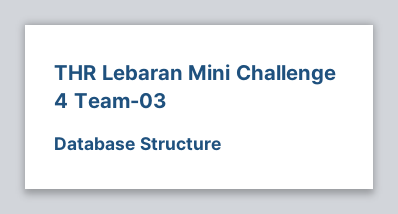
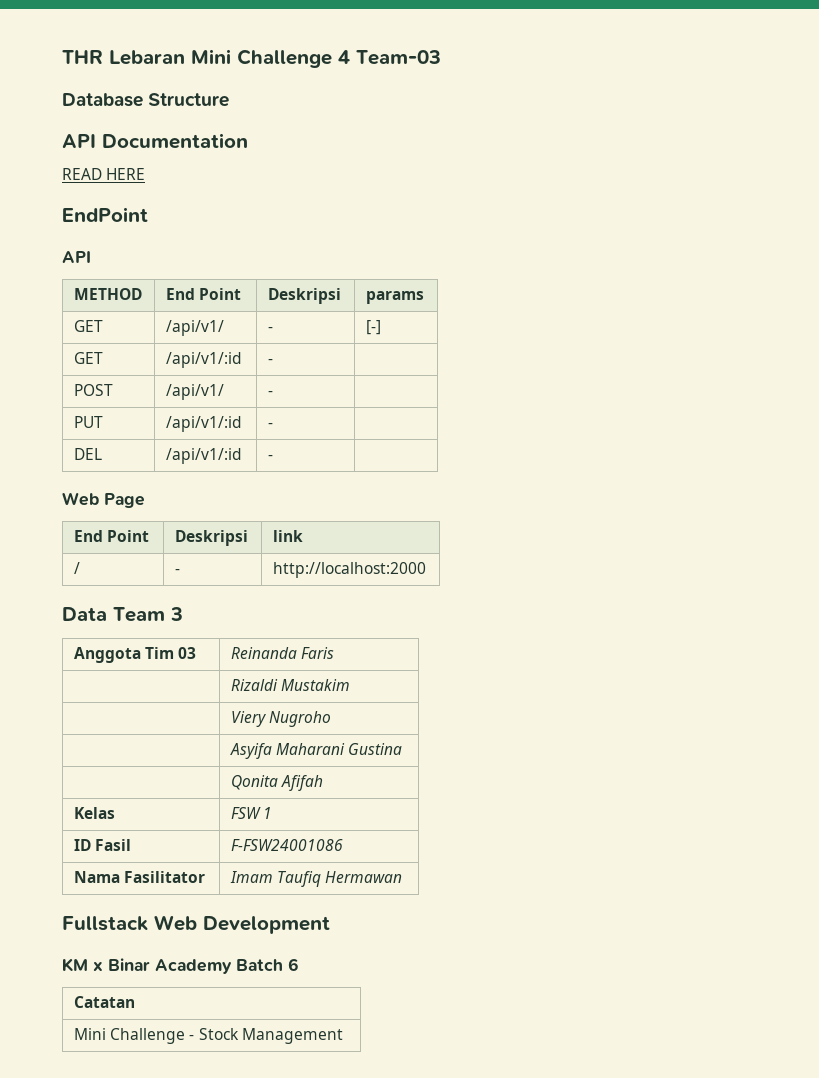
(221, 144) none -> [62,133,248,149] [62,168,146,180] [62,207,148,222] [62,251,91,263] [73,288,142,300] [165,288,242,300] [267,288,341,304] [365,291,424,304] [73,320,103,332] [165,320,224,336] [267,327,273,332] [365,320,381,335] [73,352,103,364] [165,352,242,368] [267,359,273,364] [73,384,113,396] [165,384,224,400] [267,391,273,396] [73,416,103,428] [165,416,242,432] [267,423,273,428] [73,448,102,460] [165,448,242,464] [267,455,273,460] [62,492,145,508] [73,530,150,542] [174,530,248,546] [272,530,303,542] [73,562,80,574] [174,569,180,574] [272,562,426,578] [62,607,183,622] [73,647,197,663] [230,647,335,659] [230,679,351,691] [230,711,332,727] [229,743,403,759] [230,775,324,791] [73,807,115,819] [230,807,273,819] [73,839,132,851] [230,839,343,851] [73,871,206,883] [229,871,403,887] [62,915,330,934] [62,958,299,974] [73,996,135,1008] [73,1028,343,1044] // API Documentation // READ HERE // EndPoint // API // METHOD | End Point | Deskripsi | params // GET | /api/v1/ | - | [-] // GET | /api/v1/:id | - | // POST | /api/v1/ | - | // PUT | /api/v1/:id | - | // DEL | /api/v1/:id | - | // Web Page // End Point | Deskripsi | link // / | - | http://localhost:2000 // Data Team 3 // Anggota Tim 03 | Reinanda Faris // | Rizaldi Mustakim // | Viery Nugroho // | Asyifa Maharani Gustina // | Qonita Afifah // Kelas | FSW 1 // ID Fasil | F-FSW24001086 // Nama Fasilitator | Imam Taufiq Hermawan // Fullstack Web Development // KM x Binar Academy Batch 6 // Catatan // Mini Challenge - Stock Management

